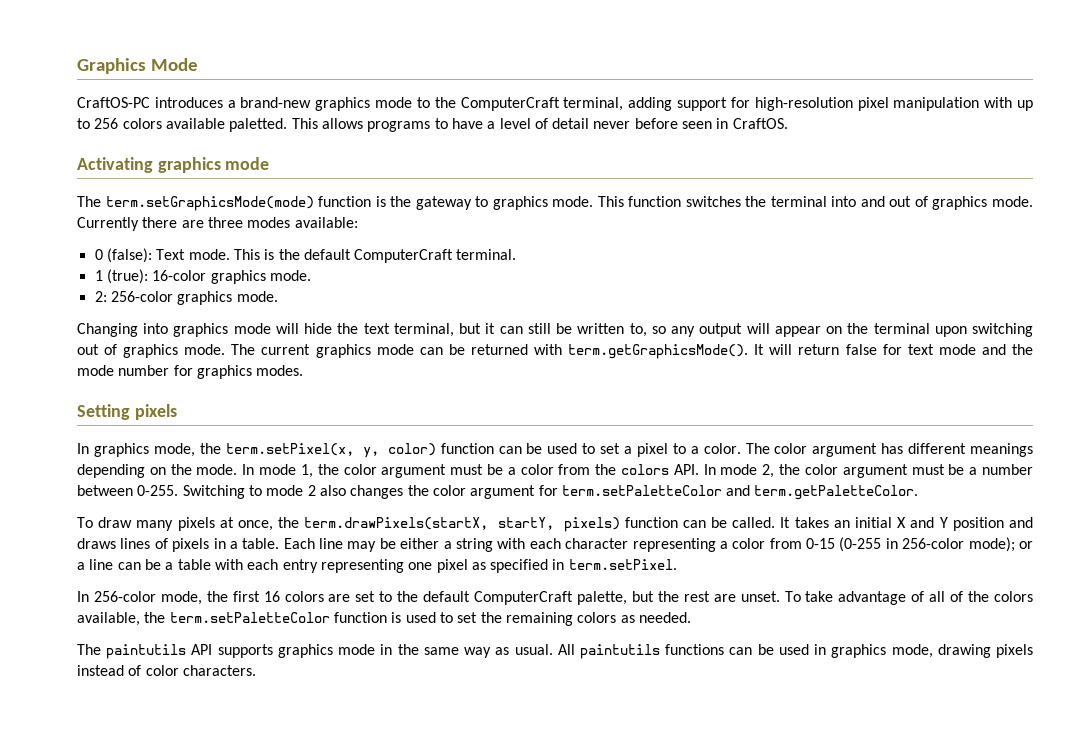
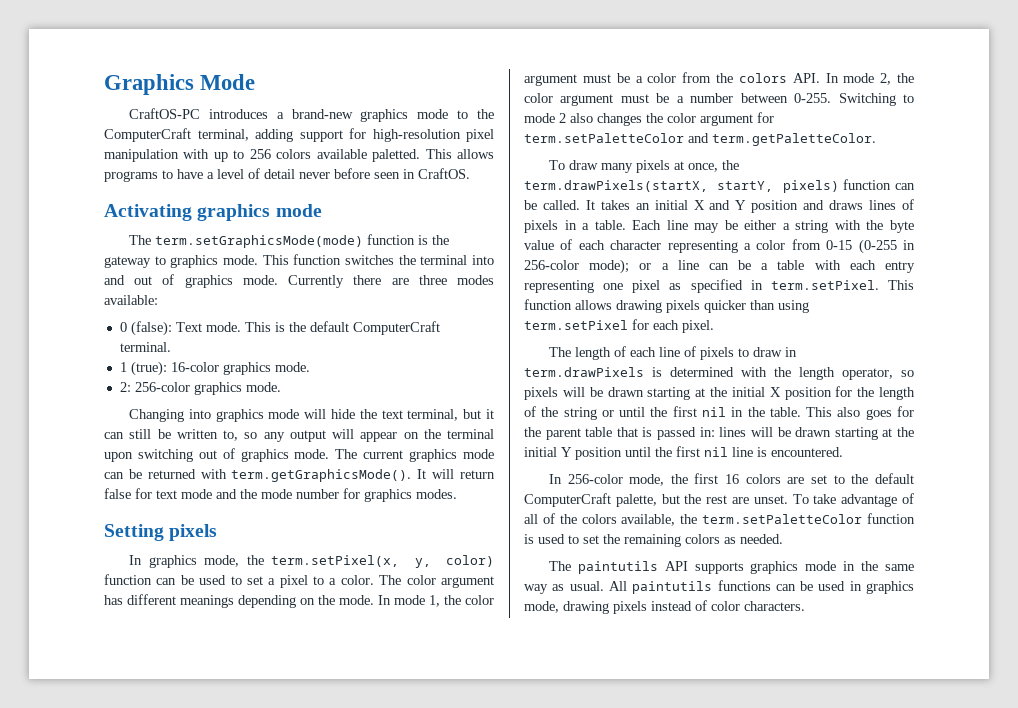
(526, 543) none -> [866,220,914,233] [524,239,573,250] the byte value of
(677, 564) none -> [888,280,914,290] [524,299,809,313] [524,319,714,333] [548,346,797,360] [524,367,914,380] [524,386,915,400] [524,406,914,420] [524,427,915,440] [524,446,843,460] This function allows drawing pixels quicker than using term.setPixel for each pixel. // The length of each line of pixels to draw in term.drawPixels is determined with the length operator, so pixels will be drawn starting at the initial X position for the length of the string or until the first nil in the table. This also goes for the parent table that is passed in: lines will be drawn starting at the initial Y position until the first nil line is encountered.

